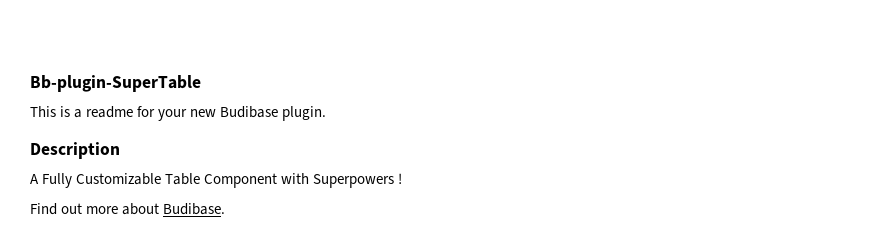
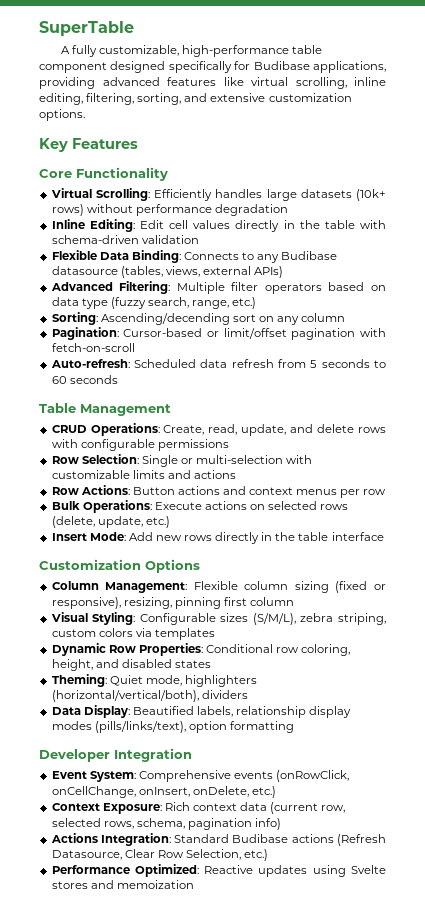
[30,75,201,92] [30,106,327,121] [30,142,120,159] [30,173,403,188] [30,203,226,215] Bb-plugin-SuperTable // This is a readme for your new Budibase plugin. // Description // A Fully Customizable Table Component with Superpowers ! // Find out more about Budibase. -> [39,21,134,36] [60,45,323,57] [39,61,386,73] [39,77,386,89] [39,93,352,105] [39,109,85,121] [39,138,138,152] [39,167,168,181] [50,188,387,201] [51,204,288,216] [51,219,386,232] [51,235,199,244] [51,250,338,263] [51,266,284,278] [50,281,386,294] [51,297,257,309] [51,312,346,325] [51,327,386,340] [51,343,135,352] [50,359,386,368] [51,375,118,384] [39,403,171,416] [51,423,386,436] [51,439,229,451] [51,454,313,467] [51,470,236,479] [51,485,387,498] [51,500,349,513] [51,516,170,528] [51,532,384,544] [39,559,200,573] [51,581,386,593] [51,597,295,609] [50,612,386,625] [51,628,215,640] [51,643,351,656] [51,659,211,671] [51,674,257,687] [51,690,248,702] [51,705,352,718] [51,721,294,733] [39,748,192,762] [51,770,350,782] [51,786,276,798] [51,802,346,814] [51,818,282,830] [50,833,386,846] [51,849,269,861] [51,864,386,877] [51,880,194,889] SuperTable // A fully customizable, high-performance table component designed specifically for Budibase applications, providing advanced features like virtual scrolling, inline editing, filtering, sorting, and extensive customization options. // Key Features // Core Functionality // Virtual Scrolling: Efficiently handles large datasets (10k+ rows) without performance degradation // Inline Editing: Edit cell values directly in the table with schema-driven validation // Flexible Data Binding: Connects to any Budibase datasource (tables, views, external APIs) // Advanced Filtering: Multiple filter operators based on data type (fuzzy search, range, etc.) // Sorting: Ascending/decending sort on any column // Pagination: Cursor-based or limit/offset pagination with fetch-on-scroll // Auto-refresh: Scheduled data refresh from 5 seconds to 60 seconds // Table Management // CRUD Operations: Create, read, update, and delete rows with configurable permissions // Row Selection: Single or multi-selection with customizable limits and actions // Row Actions: Button actions and context menus per row // Bulk Operations: Execute actions on selected rows (delete, update, etc.) // Insert Mode: Add new rows directly in the table interface // Customization Options // Column Management: Flexible column sizing (fixed or responsive), resizing, pinning first column // Visual Styling: Configurable sizes (S/M/L), zebra striping, custom colors via templates // Dynamic Row Properties: Conditional row coloring, height, and disabled states // Theming: Quiet mode, highlighters (horizontal/vertical/both), dividers // Data Display: Beautified labels, relationship display modes (pills/links/text), option formatting // Developer Integration // Event System: Comprehensive events (onRowClick, onCellChange, onInsert, onDelete, etc.) // Context Exposure: Rich context data (current row, selected rows, schema, pagination info) // Actions Integration: Standard Budibase actions (Refresh Datasource, Clear Row Selection, etc.) // Performance Optimized: Reactive updates using Svelte stores and memoization

